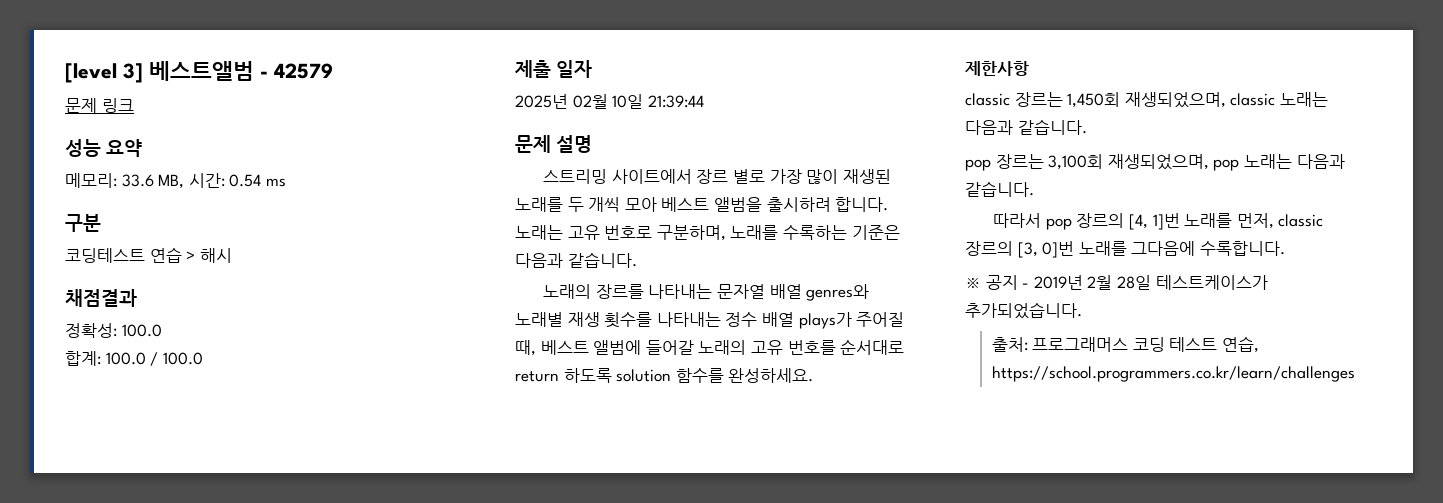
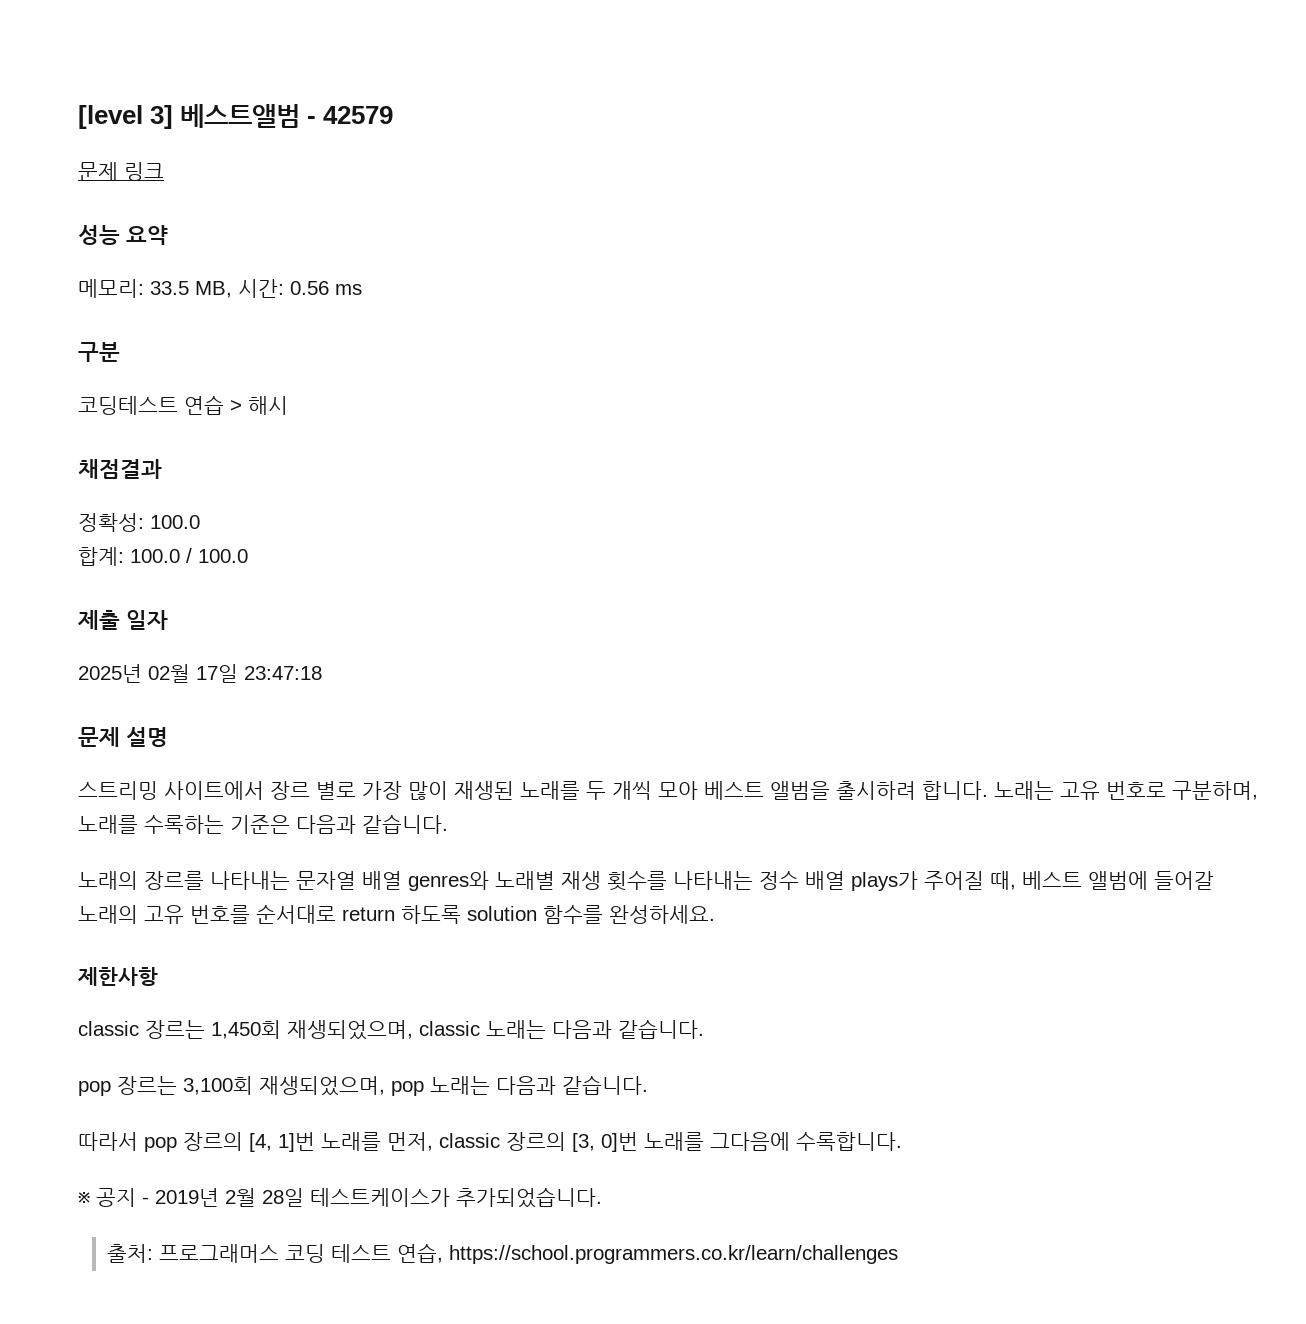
[121,174,154,187] 33.6 -> [150,281,189,295] 33.5
[229,174,262,187] 0.54 -> [290,281,329,295] 0.56
[612,94,704,109] 10일 21:39:44 -> [196,664,322,683] 17일 23:47:18

